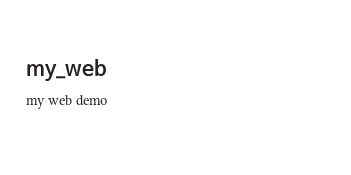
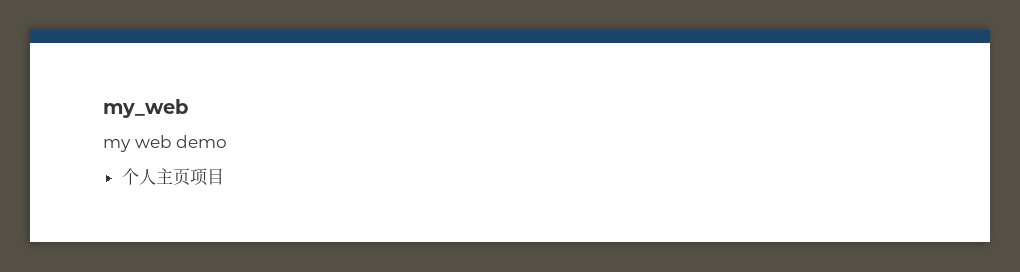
(107, 100) none -> [121,168,224,186] // 个人主页项目

